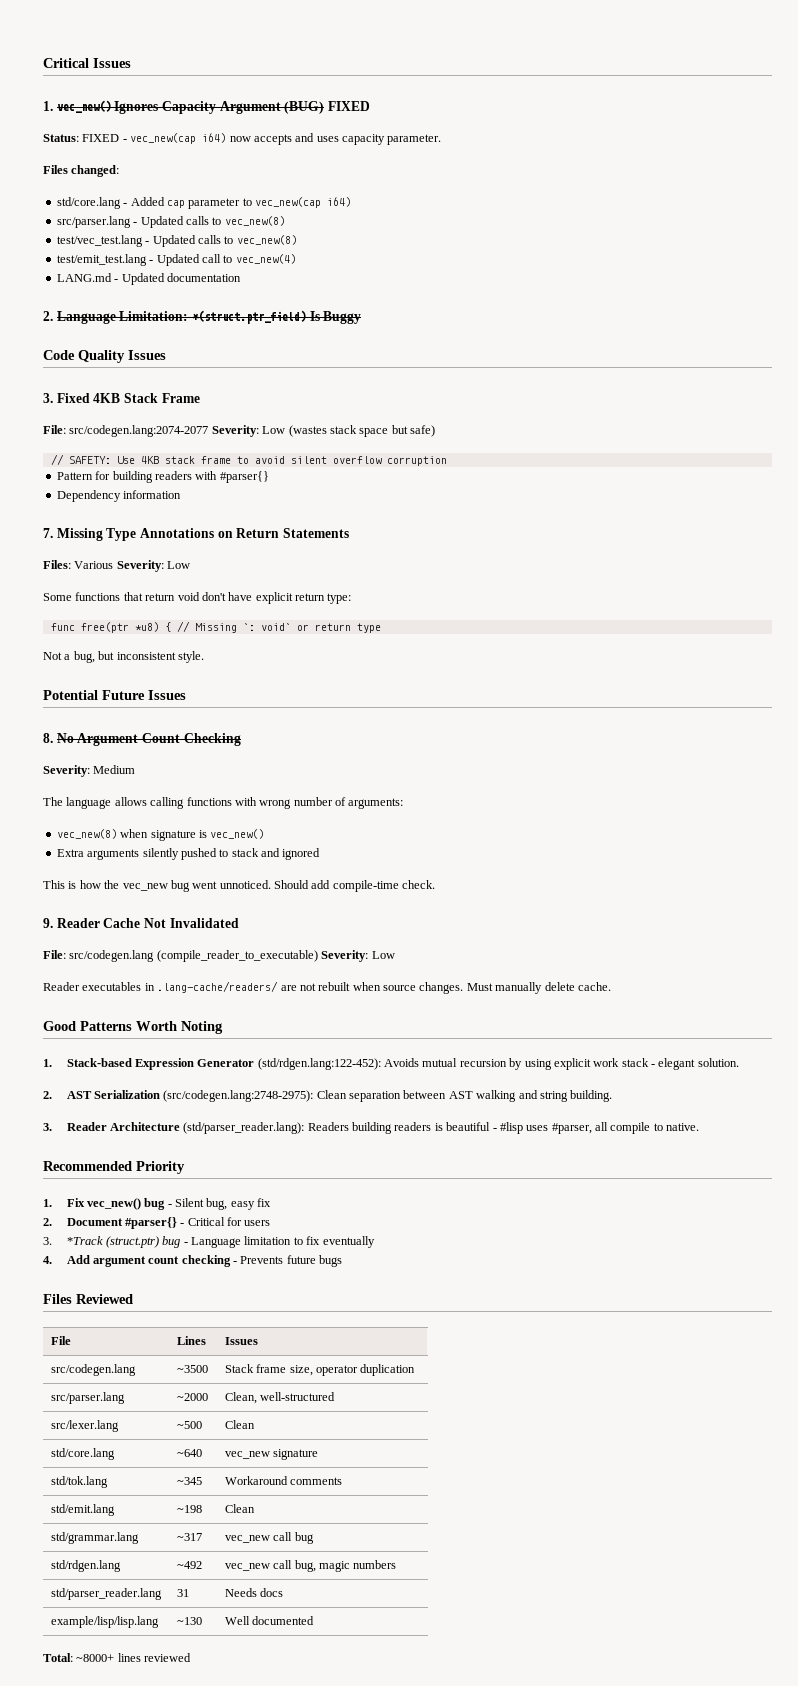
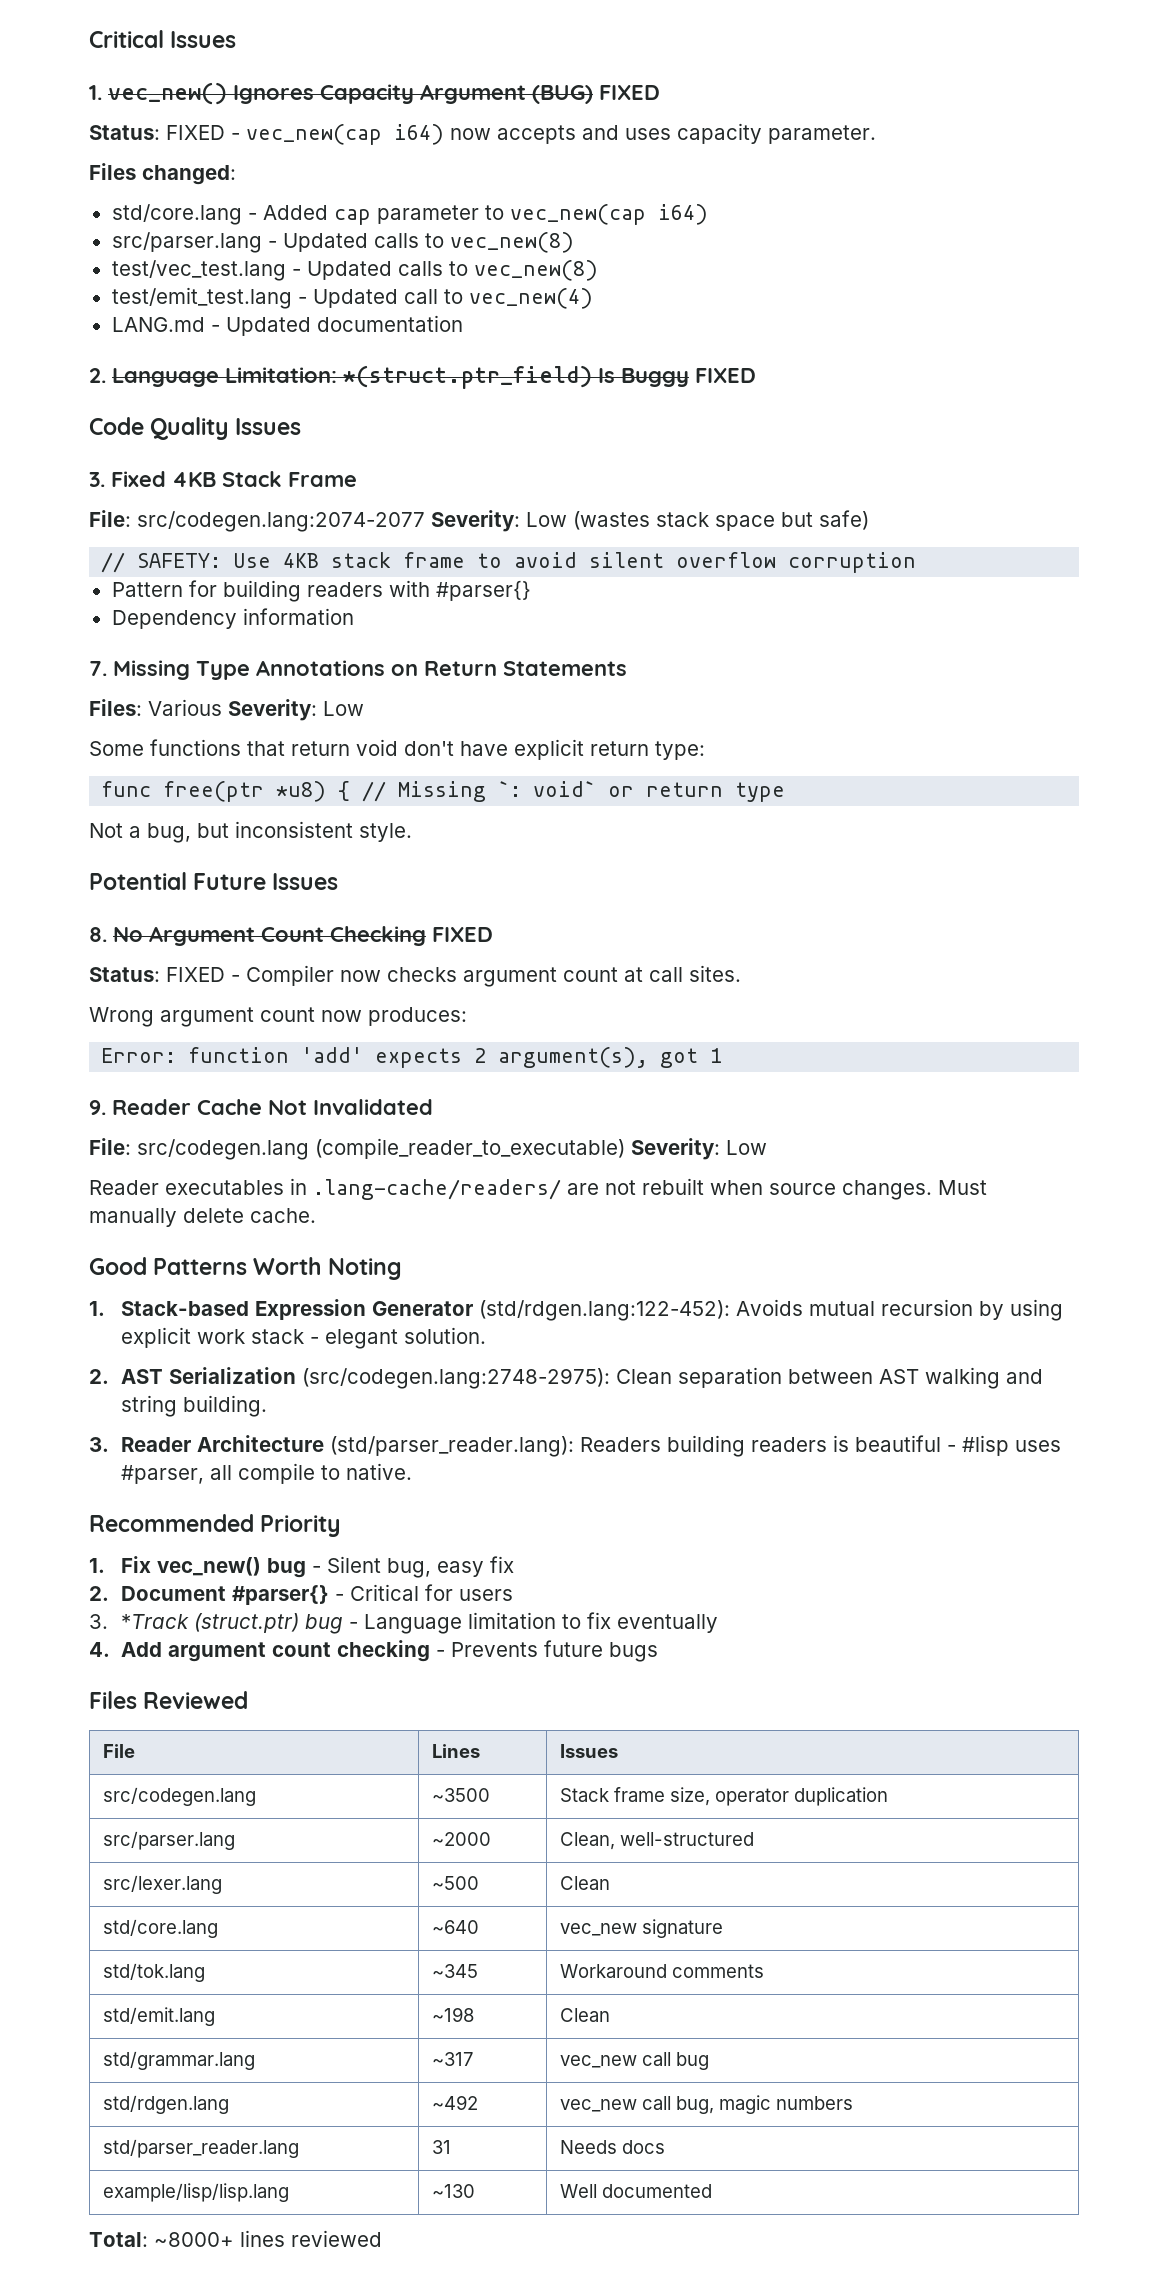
(362, 317) none -> [695,368,756,383] FIXED
[43,765,136,777] [43,797,404,809] [56,829,265,841] [56,848,321,860] [43,880,436,892] // Severity: Medium // The language allows calling functions with wrong number of arguments: // vec_new(8) when signature is vec_new() // Extra arguments silently pushed to stack and ignored // This is how the vec_new bug went unnoticed. Should add compile-time check. -> [432,927,493,942] [89,965,741,987] [89,1007,467,1027] [101,1047,723,1068] FIXED // Status: FIXED - Compiler now checks argument count at call sites. // Wrong argument count now produces: // Error: function 'add' expects 2 argument(s), got 1

